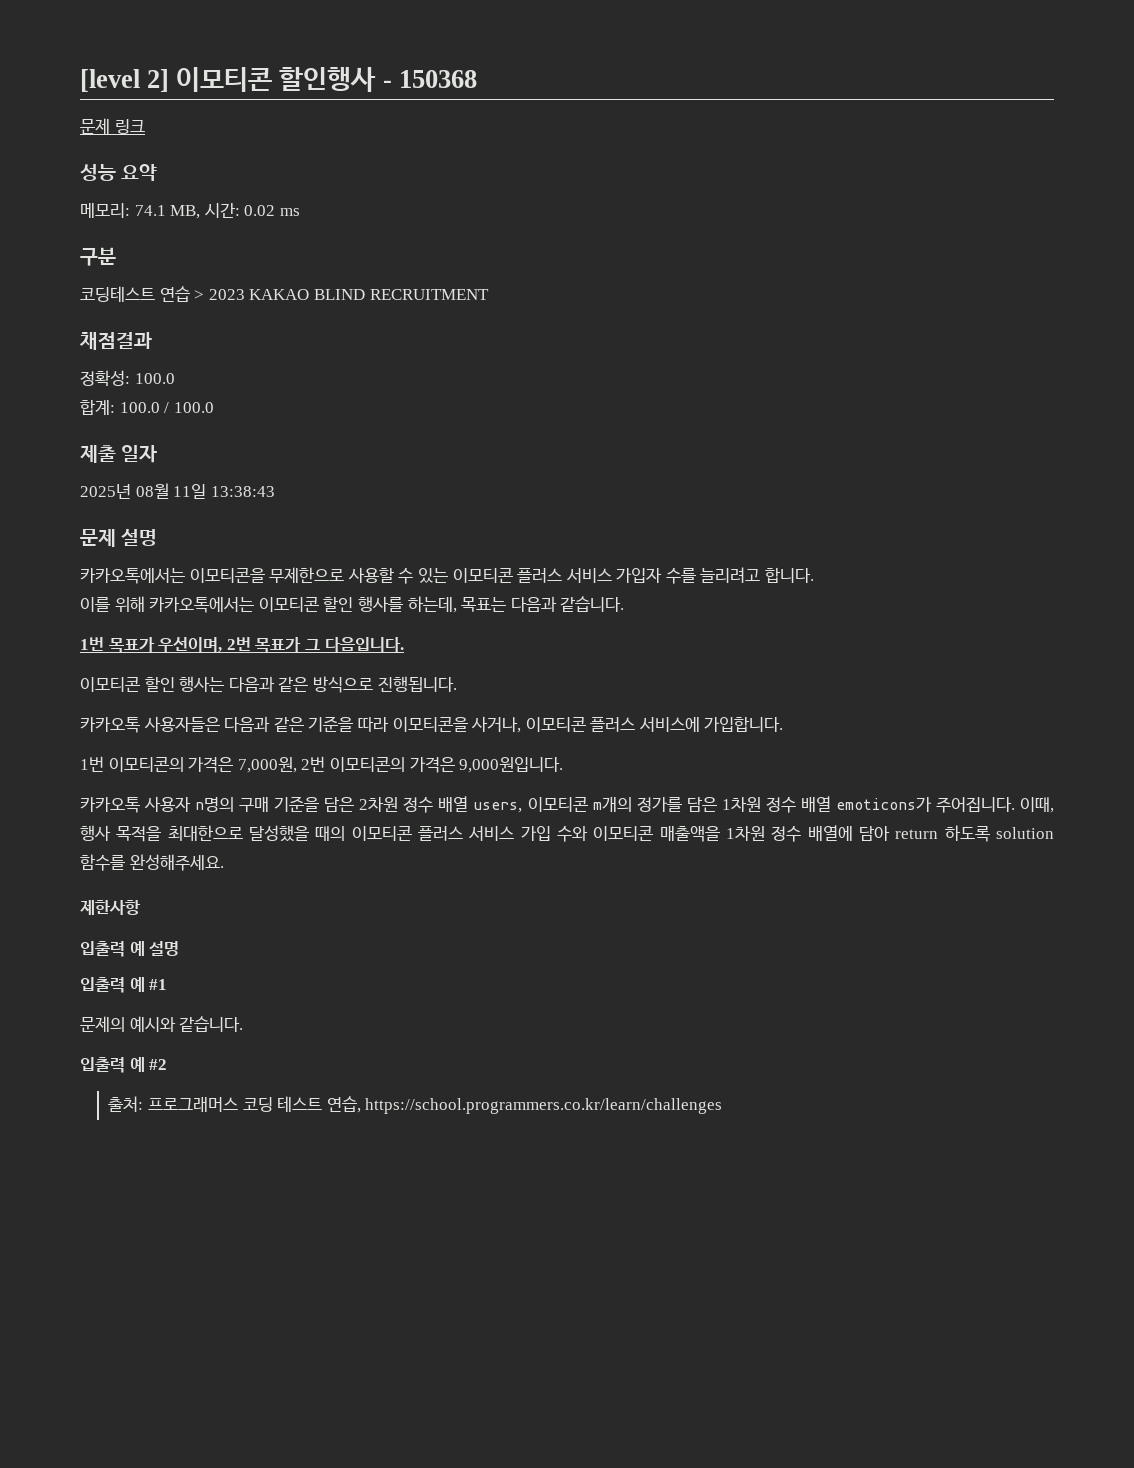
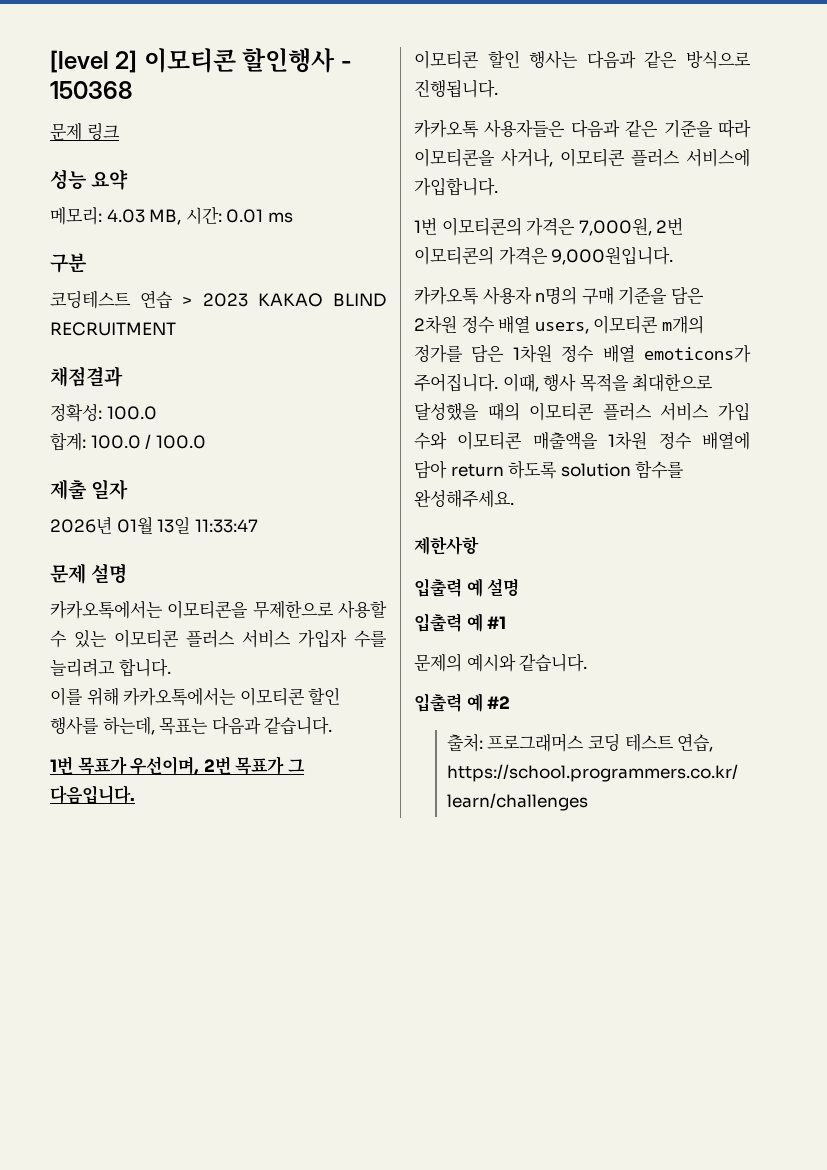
[134,205,166,216] 74.1 -> [106,209,145,223] 4.03
[244,205,276,216] 0.02 -> [226,209,264,223] 0.01
[80,483,275,499] 2025년 08월 11일 13:38:43 -> [50,517,258,534] 2026년 01월 13일 11:33:47

